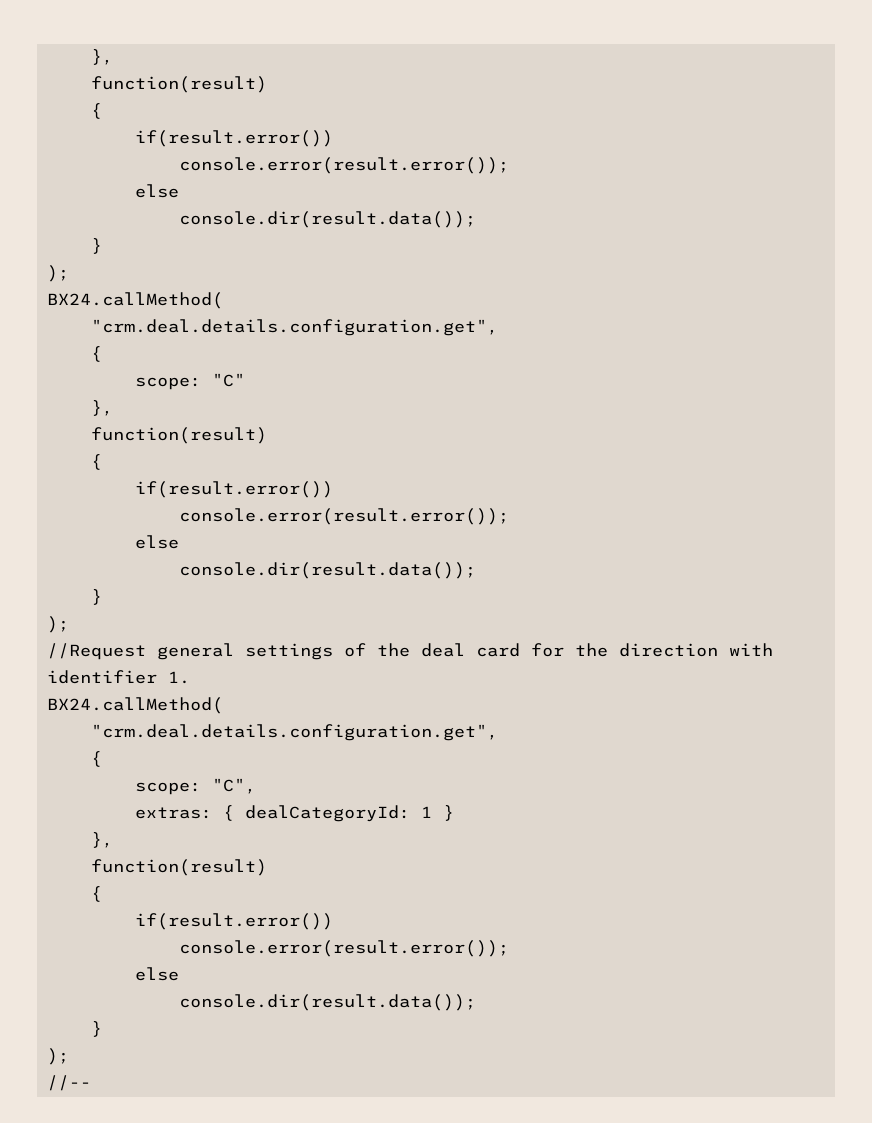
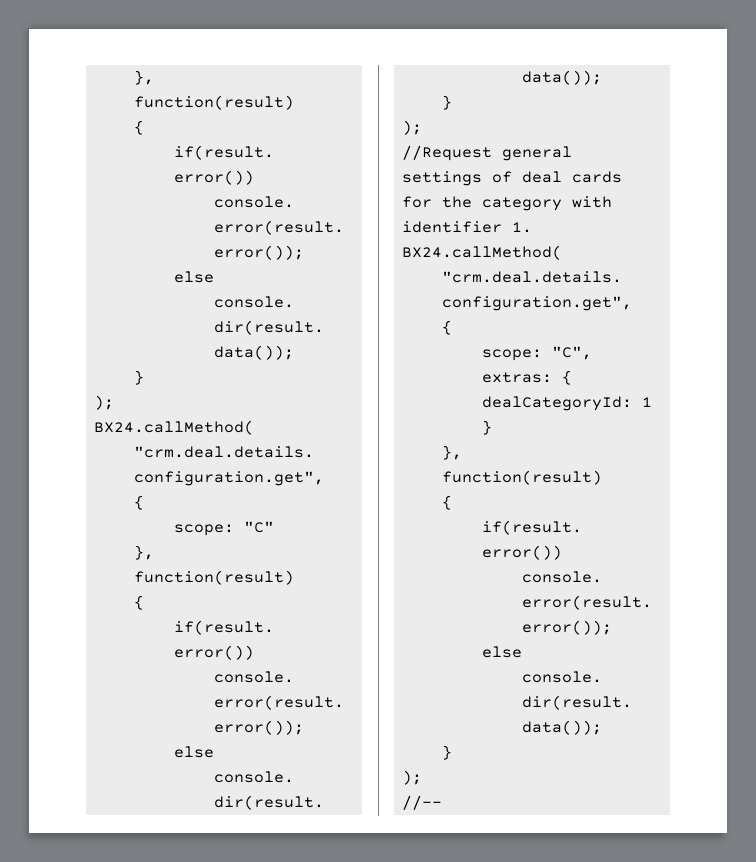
[377,643,521,657] the deal card -> [522,171,623,183] deal cards
[619,643,719,657] direction -> [482,197,563,211] category

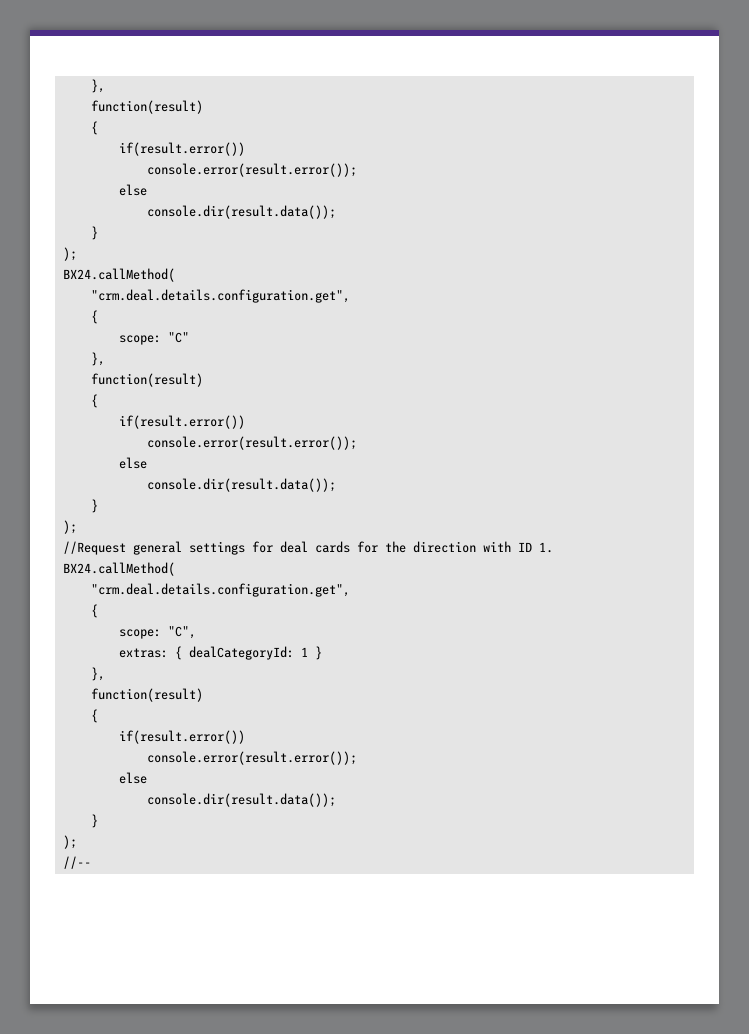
[492,171,513,183] of -> [251,541,273,553] for
[482,196,613,211] [402,221,503,233] category with identifier -> [412,541,532,553] direction with ID

